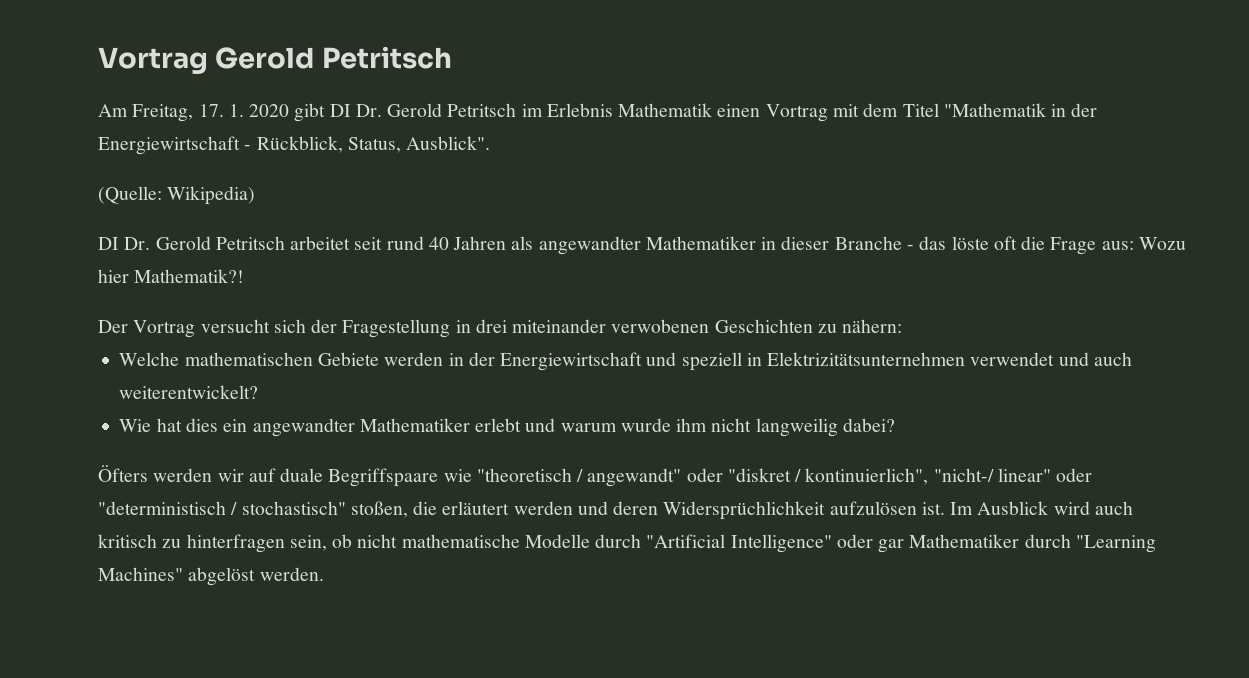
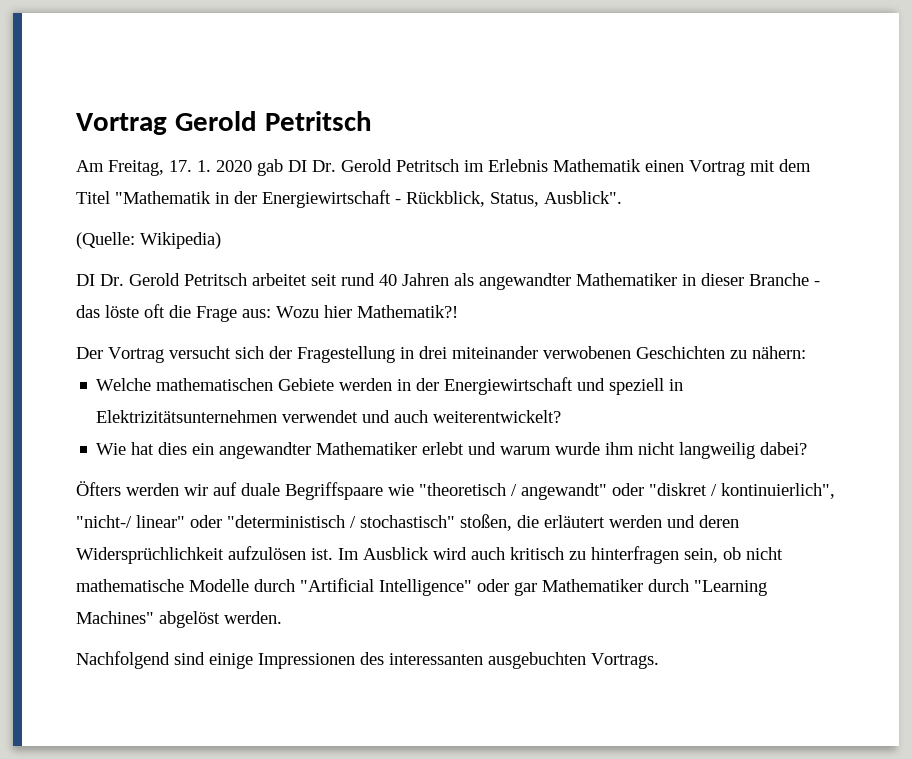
[294,103,326,122] gibt -> [257,159,283,176] gab
(324, 574) none -> [76,651,659,669] // Nachfolgend sind einige Impressionen des interessanten ausgebuchten Vortrags.

